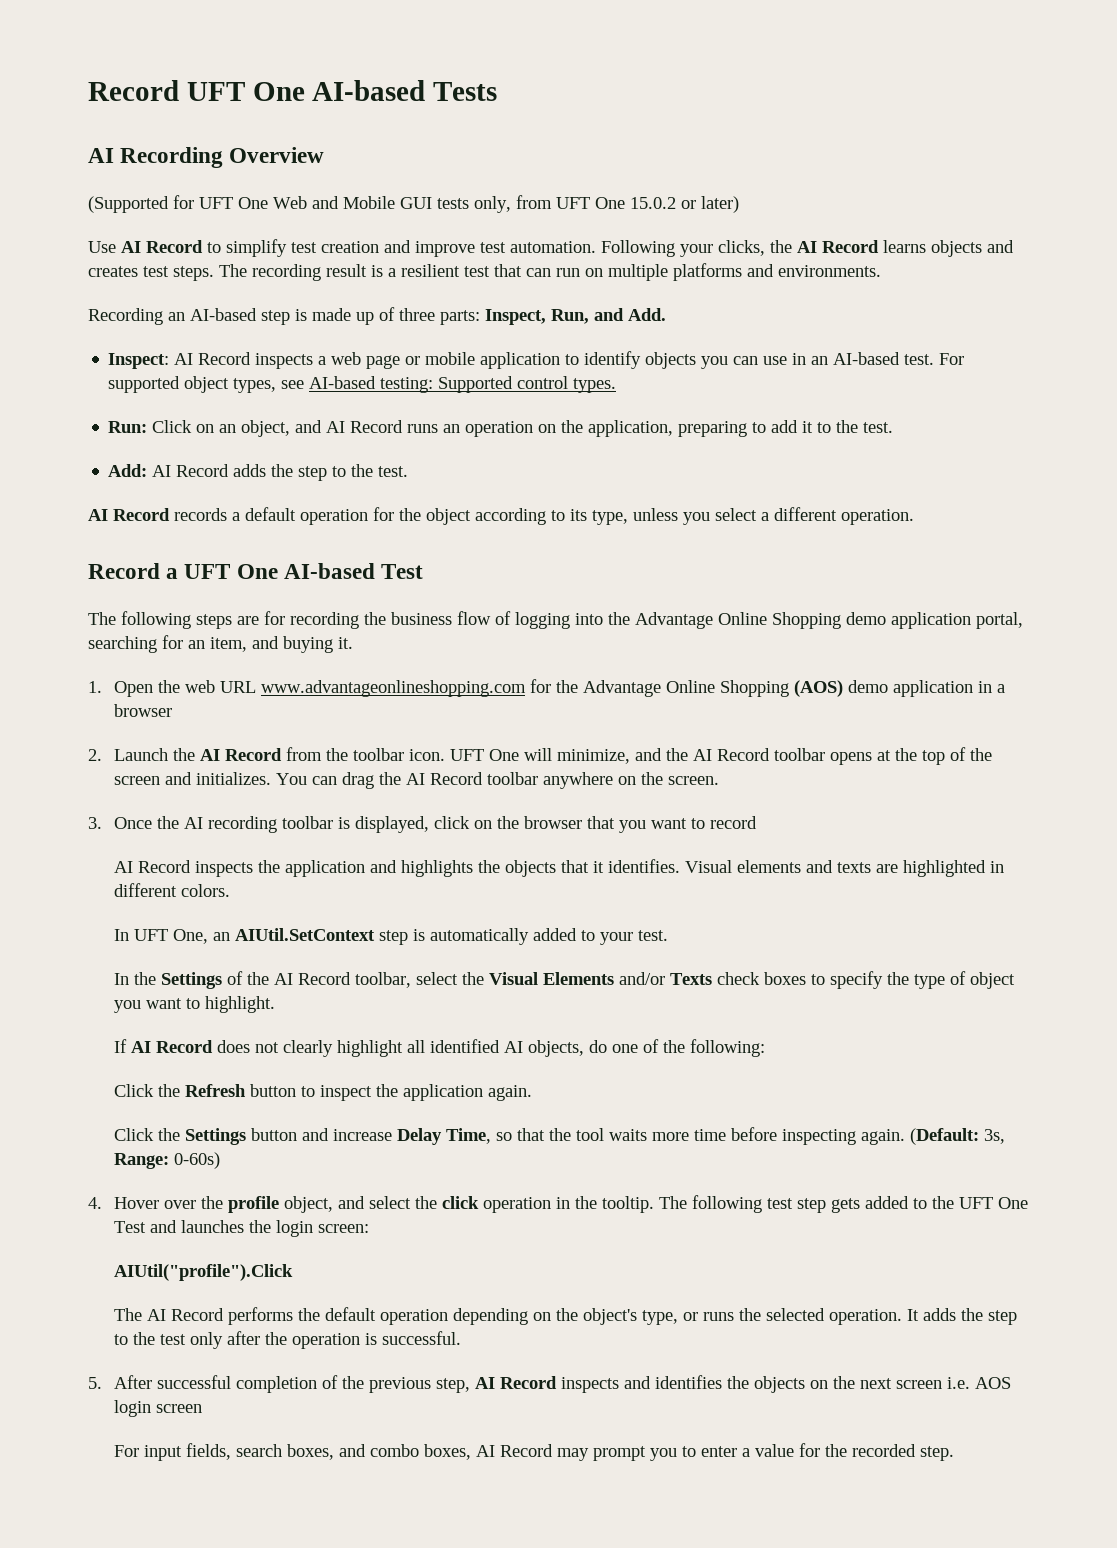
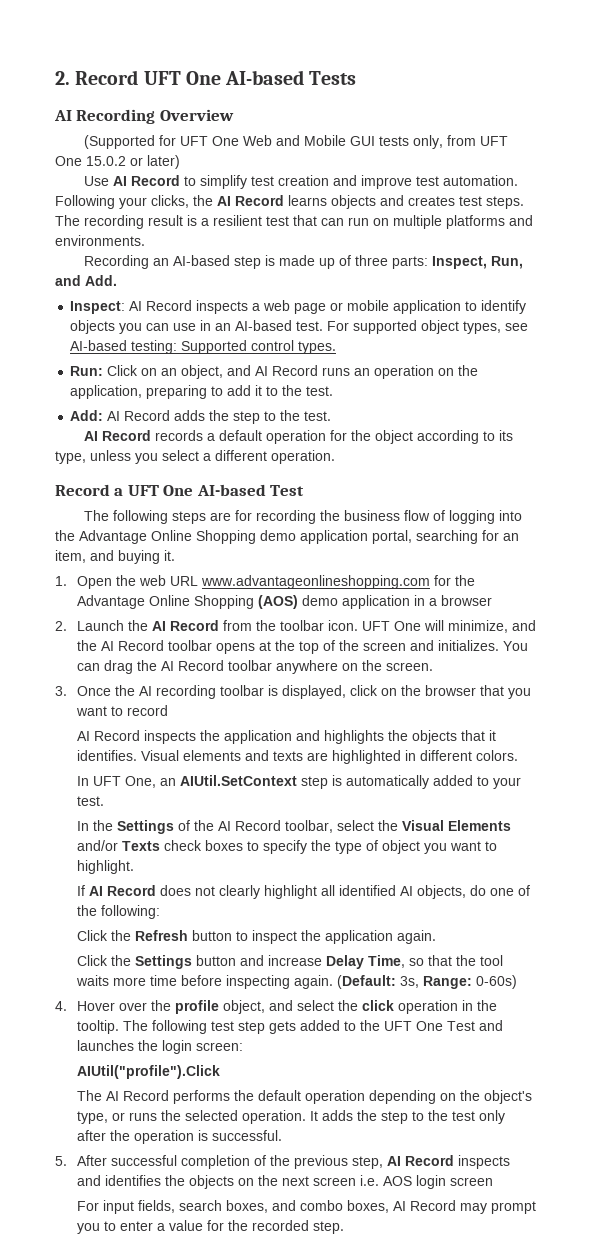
(88, 90) none -> [55,71,70,85] 2.

